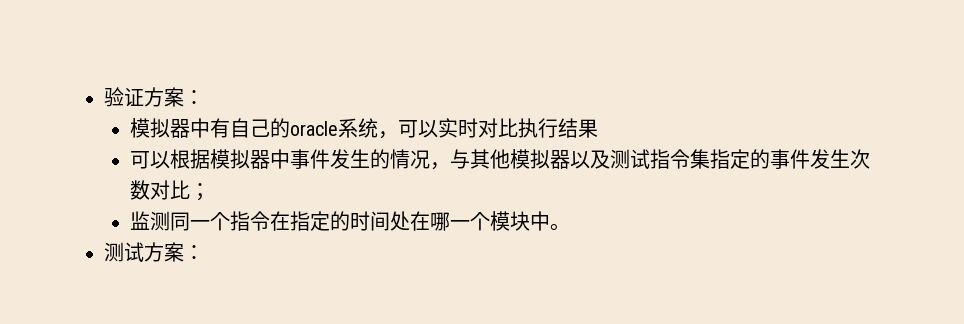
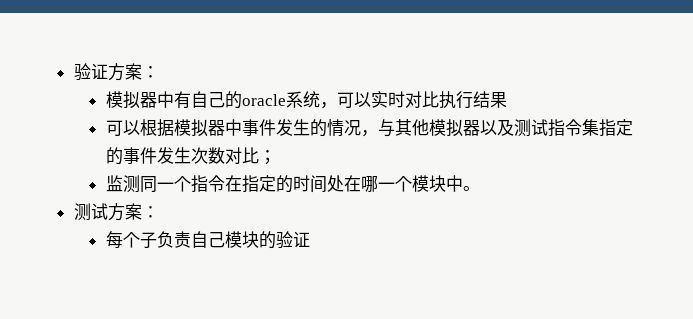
(204, 252) none -> [105,231,310,249] // 每个子负责自己模块的验证

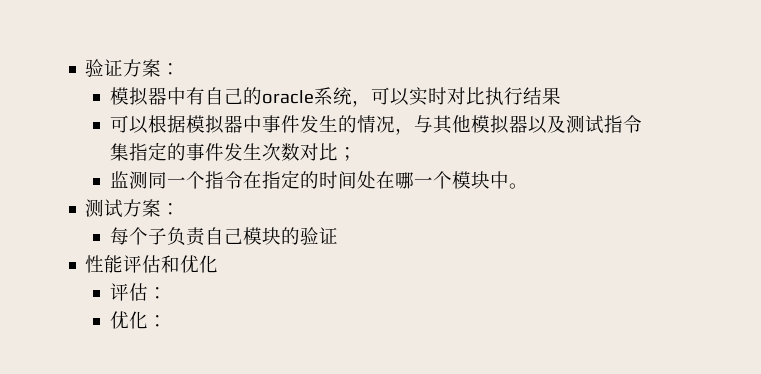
(310, 239) none -> [85,255,219,273] [109,283,167,301] [109,311,167,329] // 性能评估和优化 // 评估： // 优化：

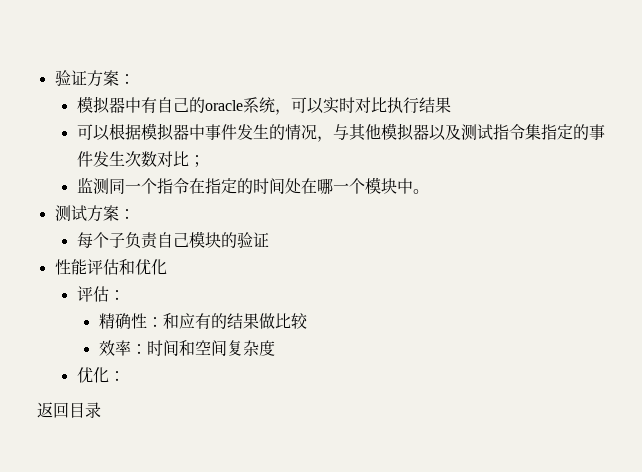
(167, 293) none -> [98,313,308,329] [98,340,275,356] // 精确性：和应有的结果做比较 // 效率：时间和空间复杂度
(167, 321) none -> [37,402,101,418] // 返回目录

